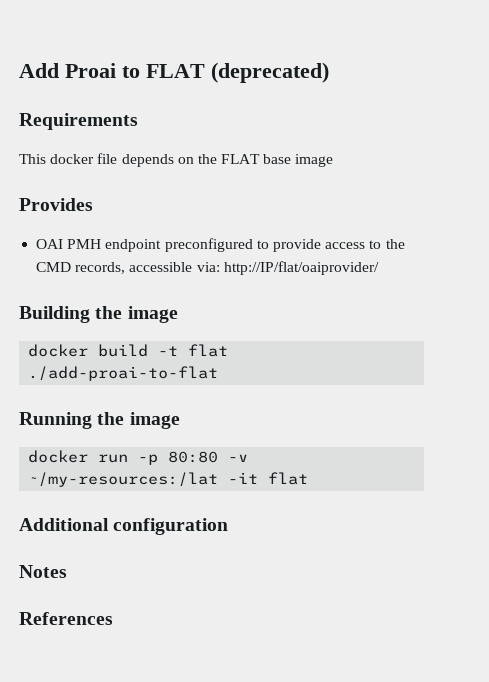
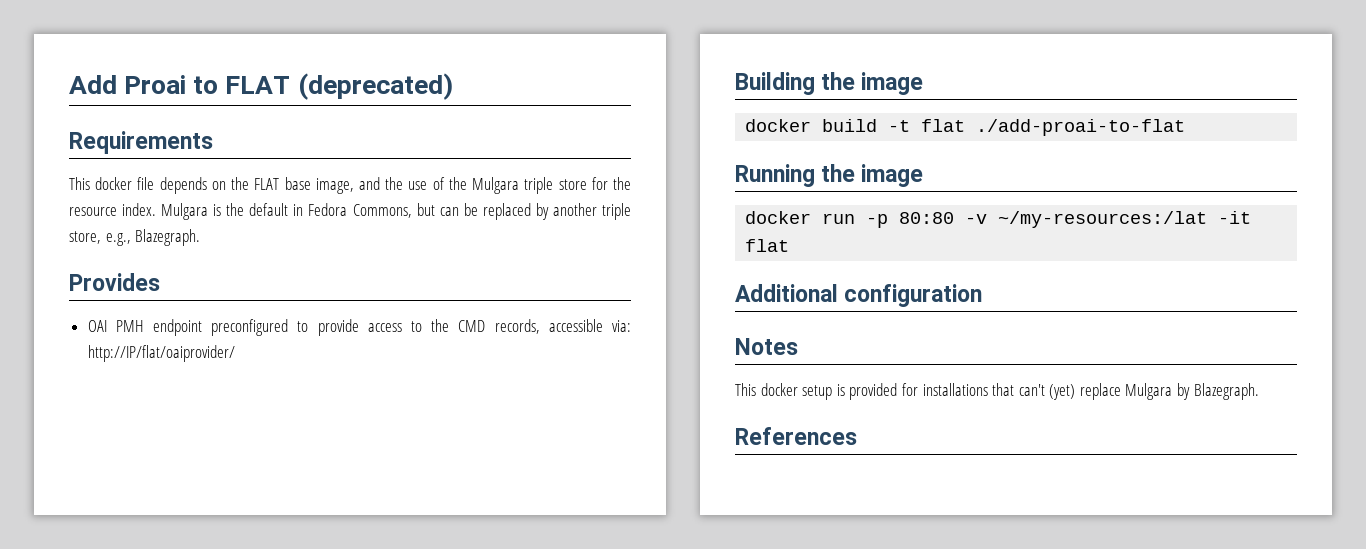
[295,154,334,167] image -> [315,177,631,194] [69,203,631,220] [69,229,201,246] image, and the use of the Mulgara triple store for the resource index. Mulgara is the default in Fedora Commons, but can be replaced by another triple store, e.g., Blazegraph.
(67, 571) none -> [735,383,1259,400] // This docker setup is provided for installations that can't (yet) replace Mulgara by Blazegraph.

